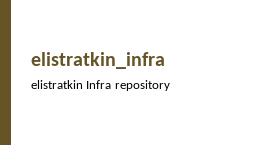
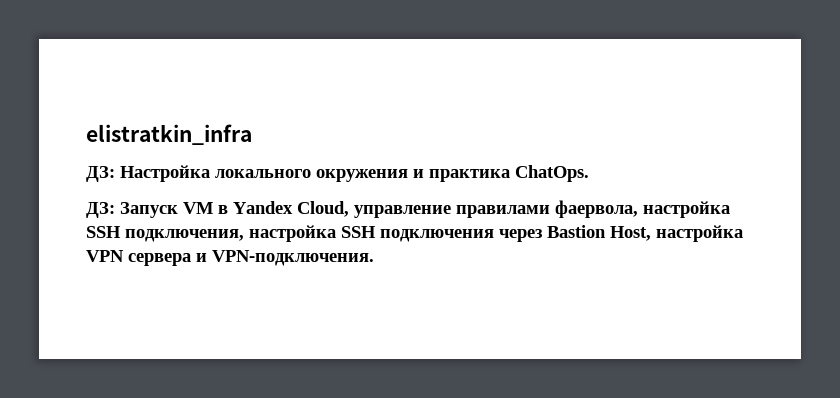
[31,80,170,91] elistratkin Infra repository -> [86,165,589,182] [86,200,730,218] [86,225,743,242] [86,250,374,266] ДЗ: Настройка локального окружения и практика ChatOps. // ДЗ: Запуск VM в Yandex Cloud, управление правилами фаервола, настройка SSH подключения, настройка SSH подключения через Bastion Host, настройка VPN сервера и VPN-подключения.

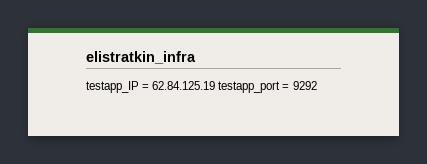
[86,165,589,182] [86,200,730,218] [86,225,743,242] [86,250,374,266] ДЗ: Настройка локального окружения и практика ChatOps. // ДЗ: Запуск VM в Yandex Cloud, управление правилами фаервола, настройка SSH подключения, настройка SSH подключения через Bastion Host, настройка VPN сервера и VPN-подключения. -> [86,81,317,93] testapp_IP = 62.84.125.19 testapp_port = 9292

